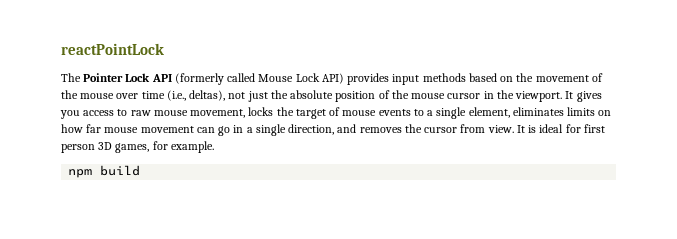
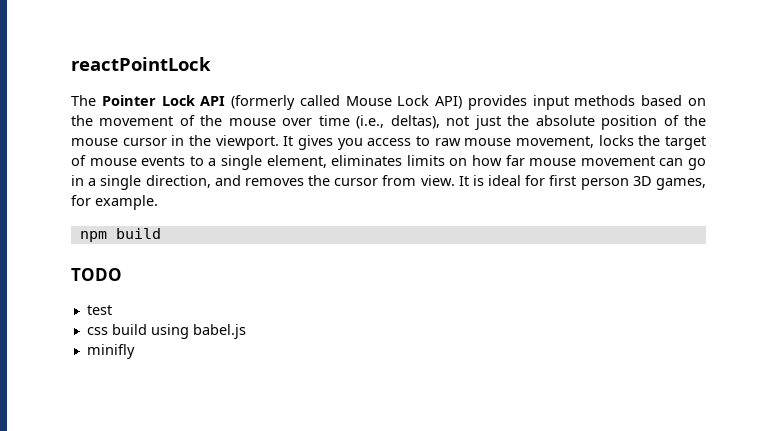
(141, 170) none -> [71,268,122,281] [86,305,112,315] [86,324,246,339] [86,344,135,359] // TODO // test // css build using babel.js // minifly

